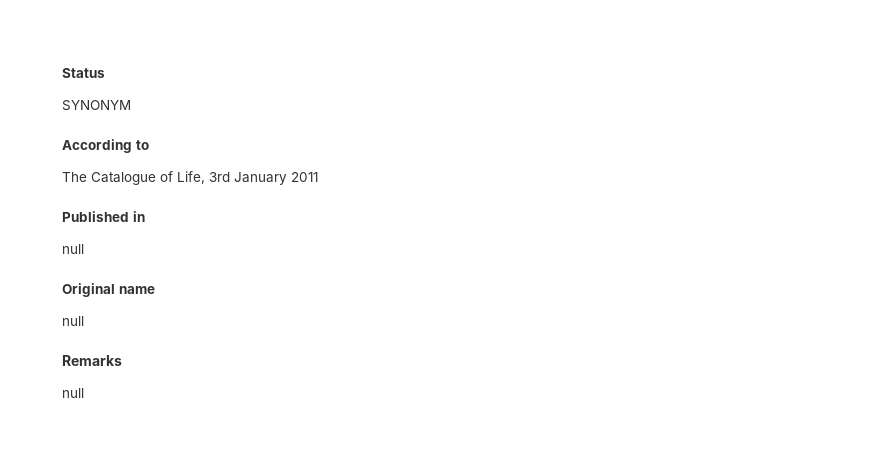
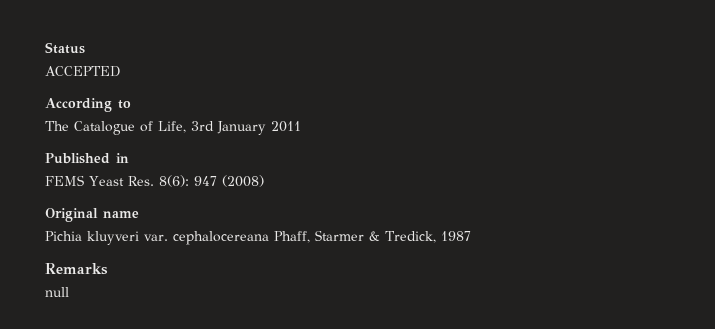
[62,100,131,111] SYNONYM -> [45,66,121,77] ACCEPTED
[62,244,84,254] [62,283,155,297] [62,316,84,326] null // Original name // null -> [45,175,264,187] [45,208,139,222] [45,230,471,245] FEMS Yeast Res. 8(6): 947 (2008) // Original name // Pichia kluyveri var. cephalocereana Phaff, Starmer & Tredick, 1987

